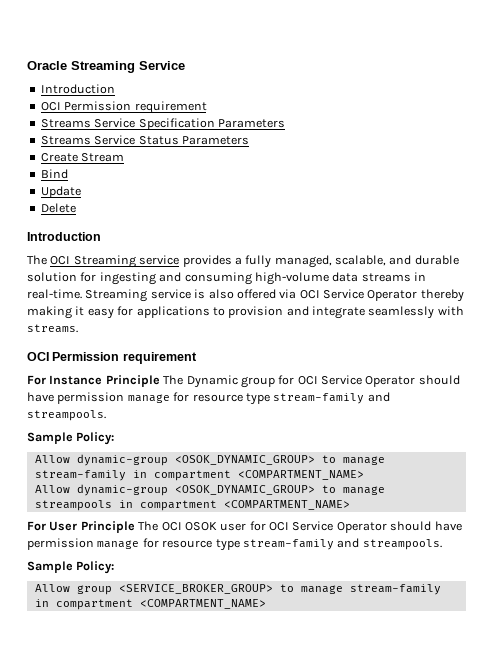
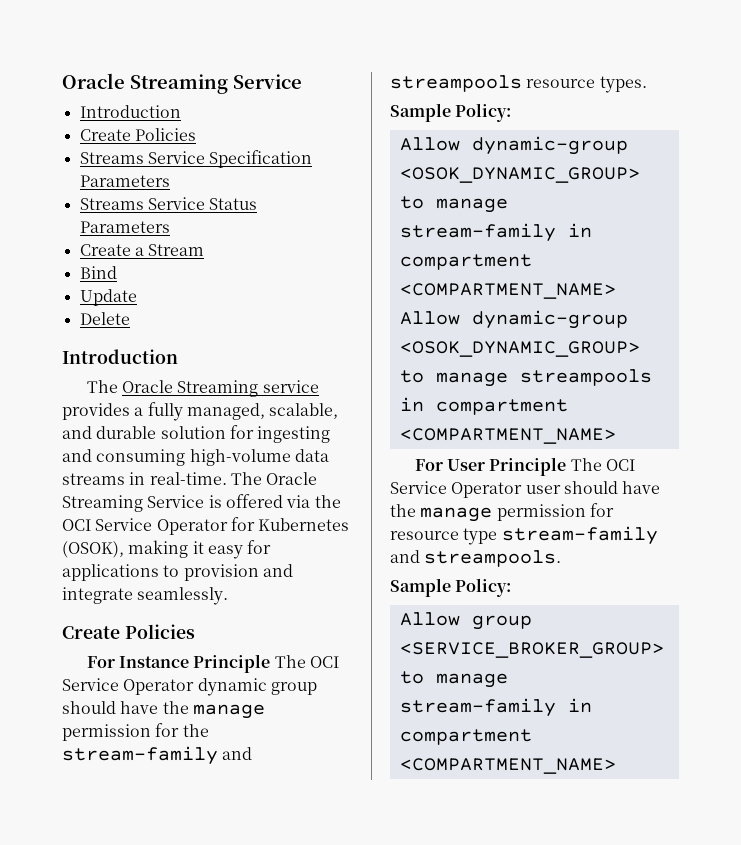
[40,101,207,114] OCI Permission requirement -> [79,128,196,141] Create Policies
(78, 157) none -> [134,247,144,256] a
[50,256,71,265] OCI -> [122,380,174,393] Oracle
[85,289,234,302] Streaming service is also -> [230,472,318,485] [62,495,222,512] The Oracle Streaming Service is
[299,289,464,302] OCI Service Operator thereby -> [314,495,341,508] [62,517,350,535] [62,541,124,558] the OCI Service Operator for Kubernetes (OSOK),
[368,306,464,319] [27,324,78,333] [27,352,197,364] [27,375,460,388] [27,392,390,405] [27,410,106,421] seamlessly with streams. // OCI Permission requirement // For Instance Principle The Dynamic group for OCI Service Operator should have permission manage for resource type stream-family and streampools. -> [137,587,229,605] [62,624,195,639] [86,654,340,673] [62,678,317,696] [62,701,265,719] [62,723,209,741] [62,746,253,765] [390,75,647,93] seamlessly. // Create Policies // For Instance Principle The OCI Service Operator dynamic group should have the manage permission for the stream-family and streampools resource types.
[184,521,462,533] [27,538,140,550] OSOK user for OCI Service Operator should have permission manage -> [390,481,661,498] [390,504,586,522] Service Operator user should have the manage permission

